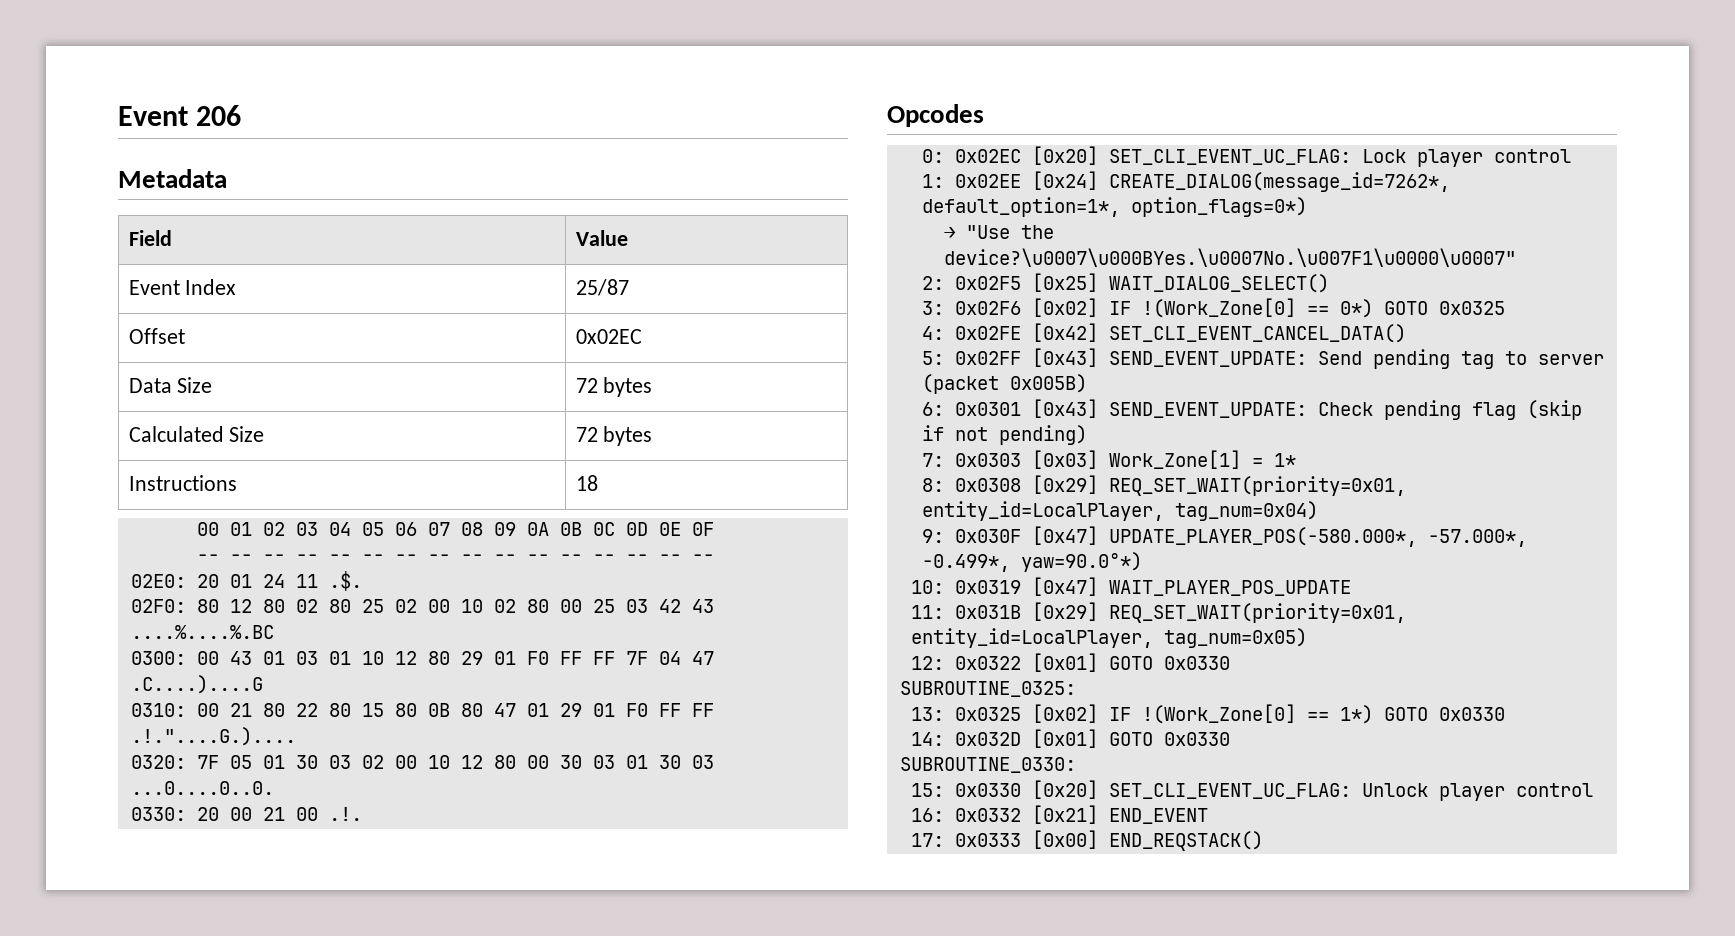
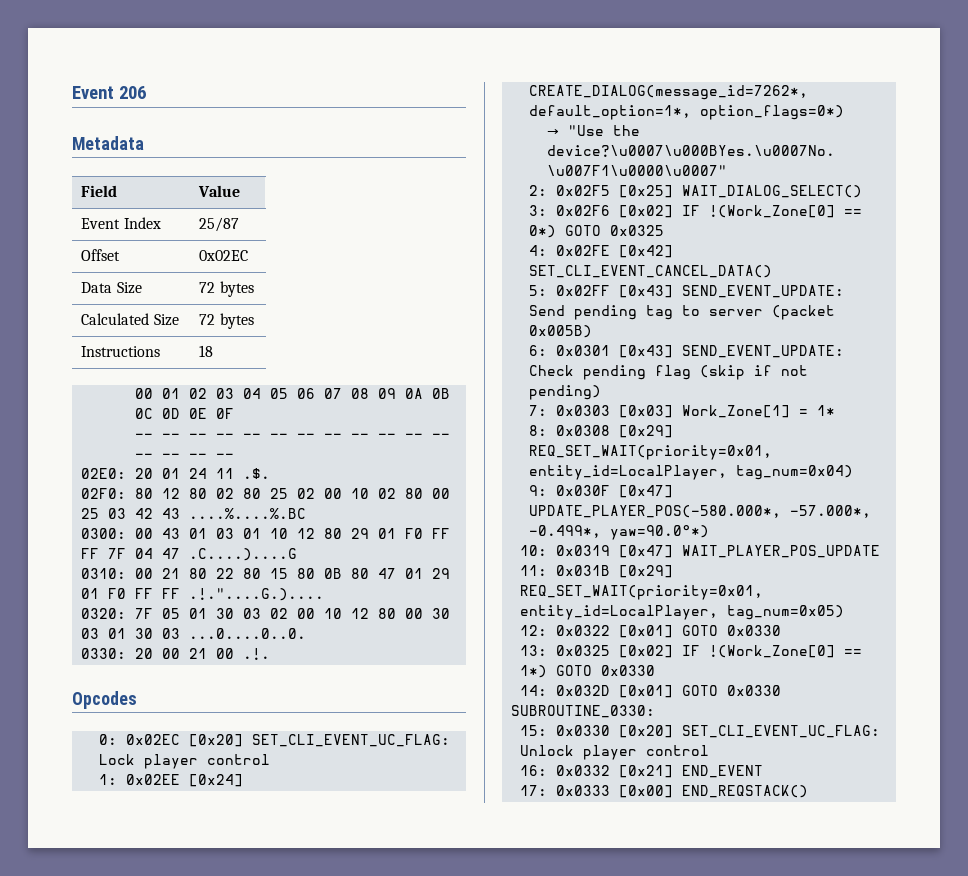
[899,681,1076,697] // SUBROUTINE_0325: -> (782, 630) none

